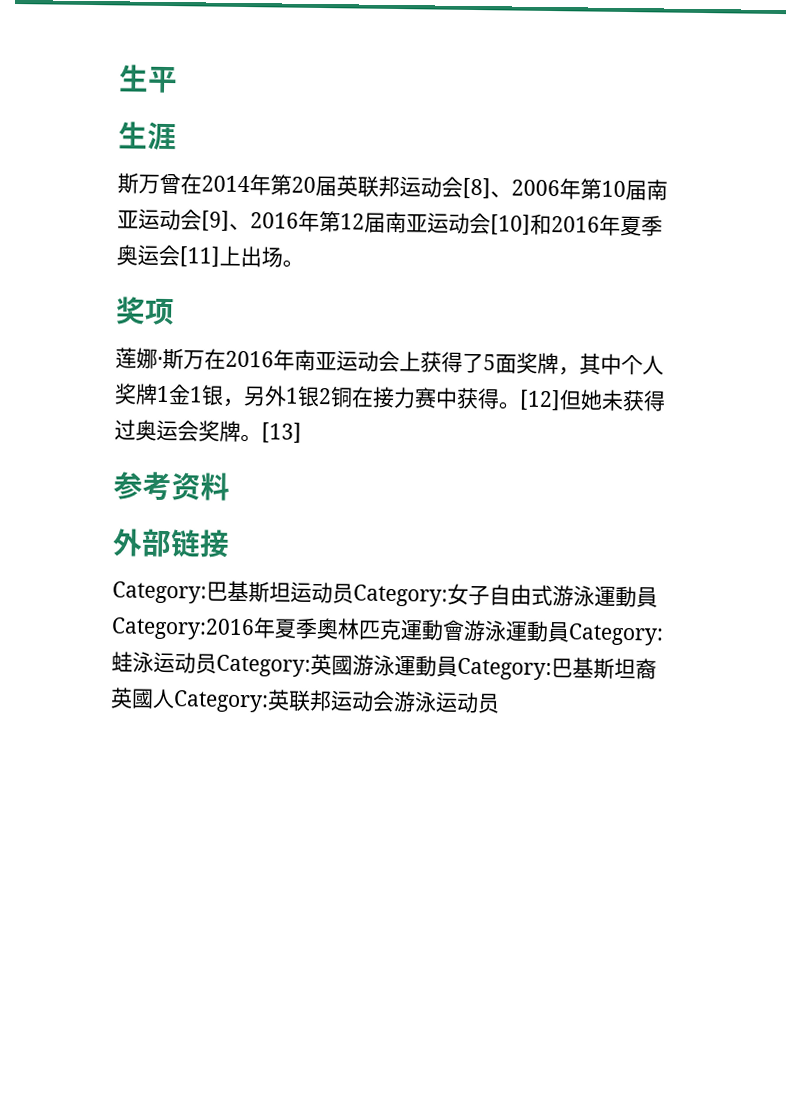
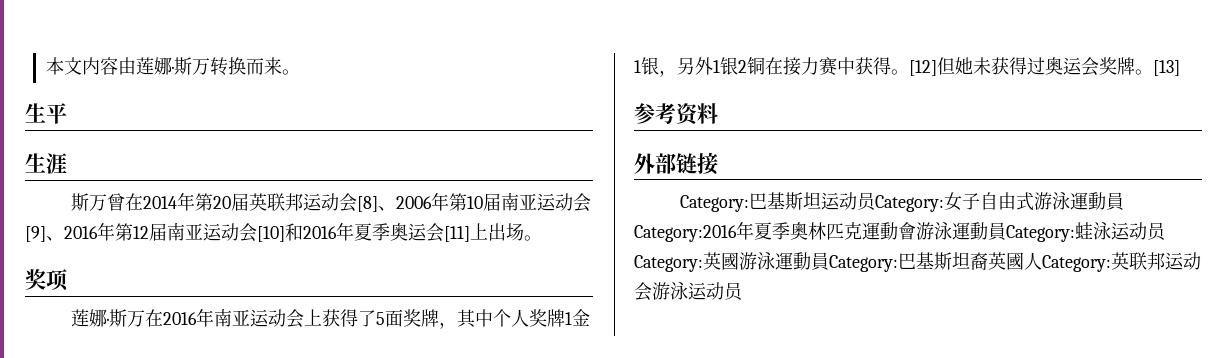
(118, 78) none -> [45,57,300,76] 本文内容由莲娜·斯万转换而来。 //

